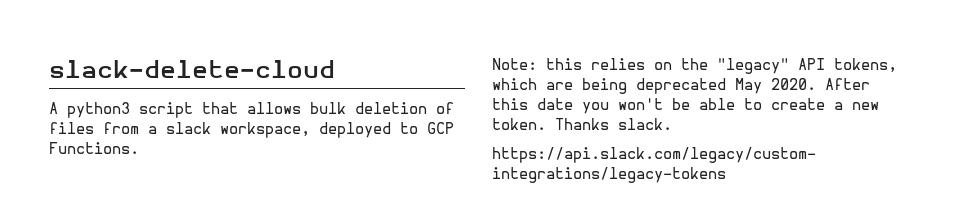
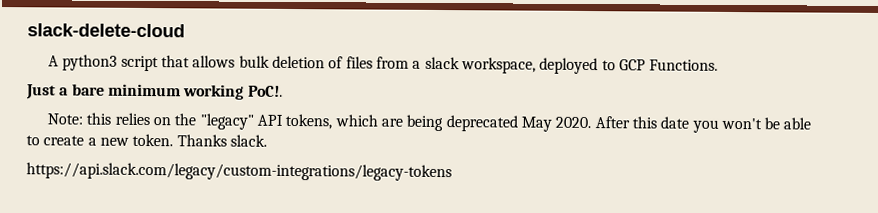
(139, 148) none -> [26,83,283,100] // Just a bare minimum working PoC!.

